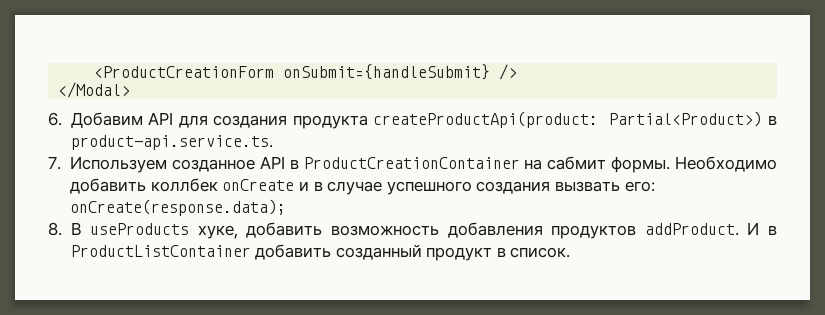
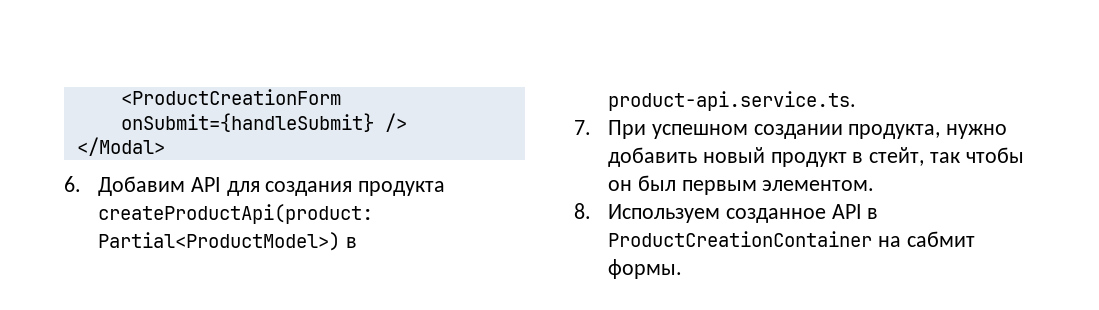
[609,111,763,127] Partial<Product>) -> [97,232,340,251] Partial<ProductModel>)
(61, 163) none -> [607,120,1008,139] [607,147,1024,167] [607,175,875,195] [574,203,591,219] При успешном создании продукта, нужно добавить новый продукт в стейт, так чтобы он был первым элементом. // 8.
[675,156,777,172] [70,178,655,195] [70,199,287,216] [48,222,777,239] [70,244,571,261] Необходимо добавить коллбек onCreate и в случае успешного создания вызвать его: onCreate(response.data); // 8. В useProducts хуке, добавить возможность добавления продуктов addProduct. И в ProductListContainer добавить созданный продукт в список. -> (682, 269) none

